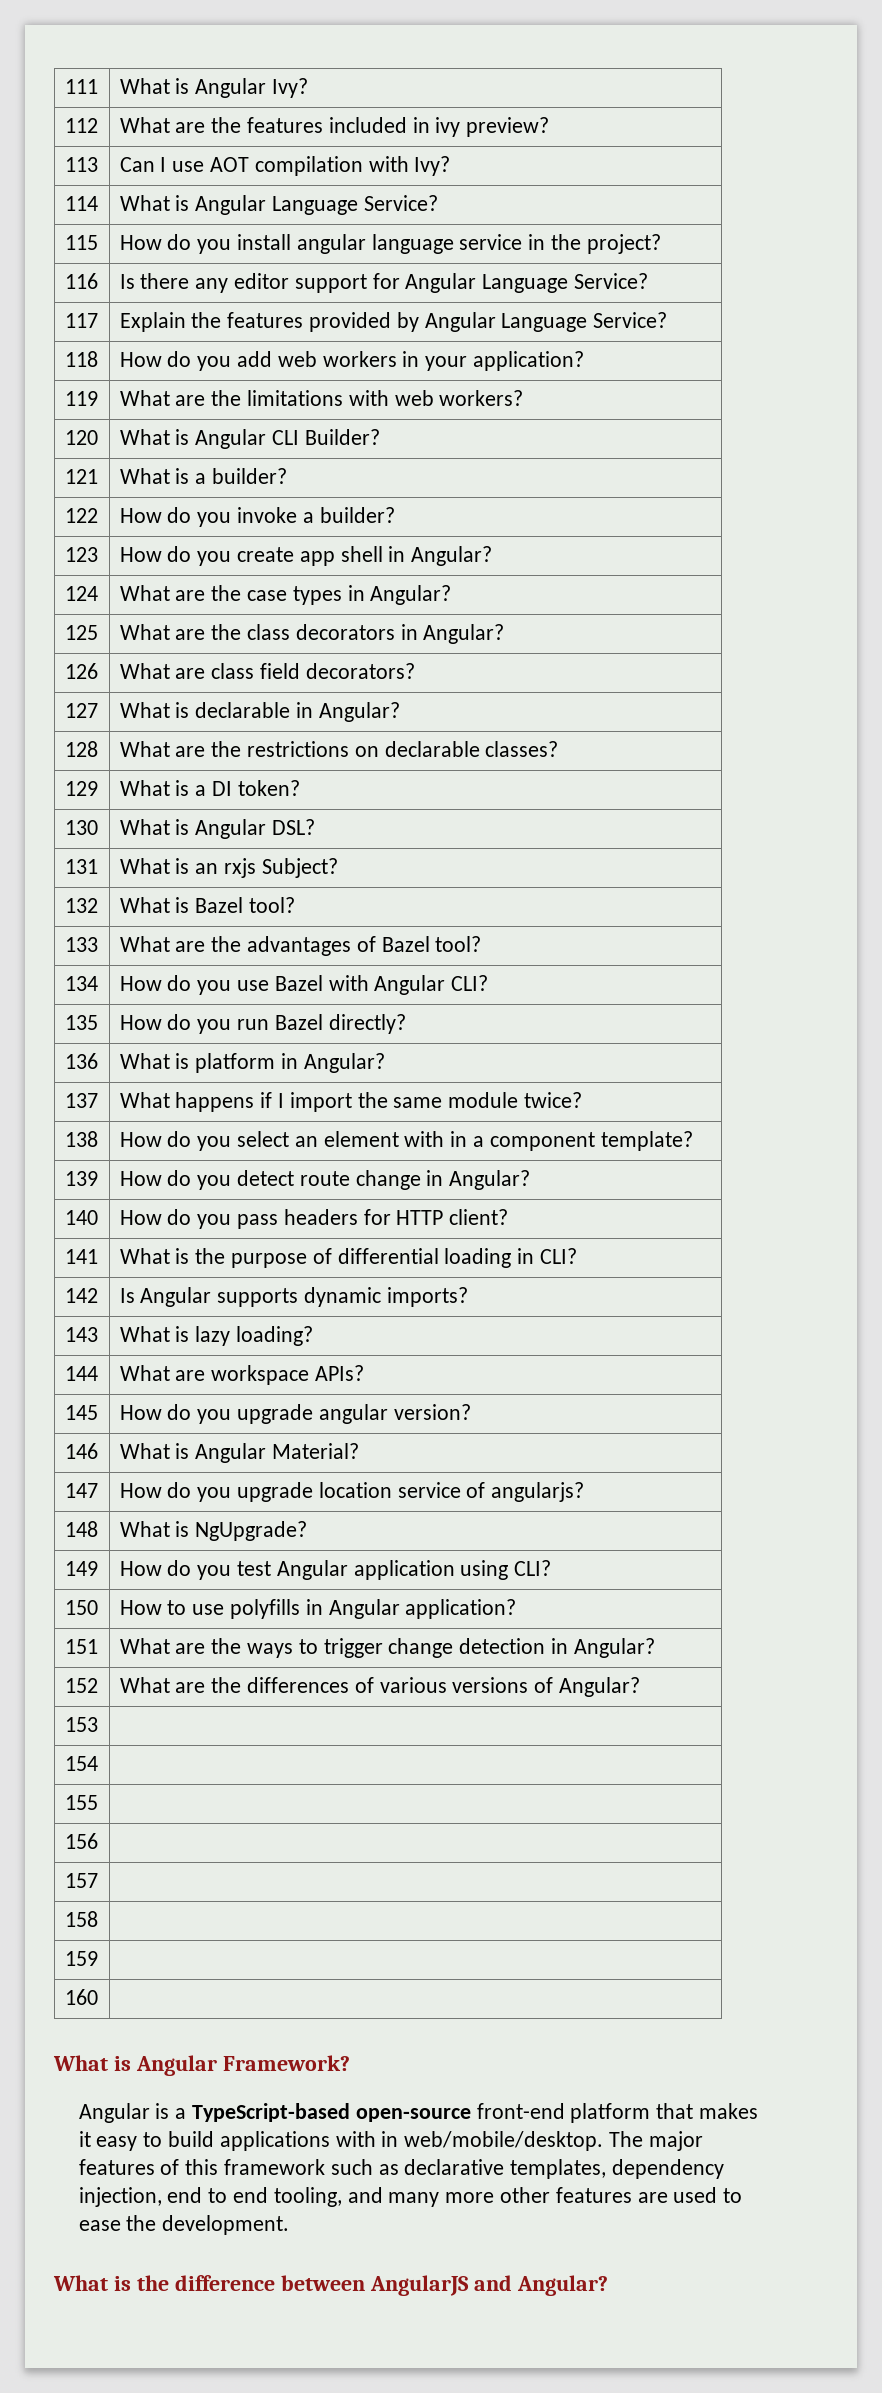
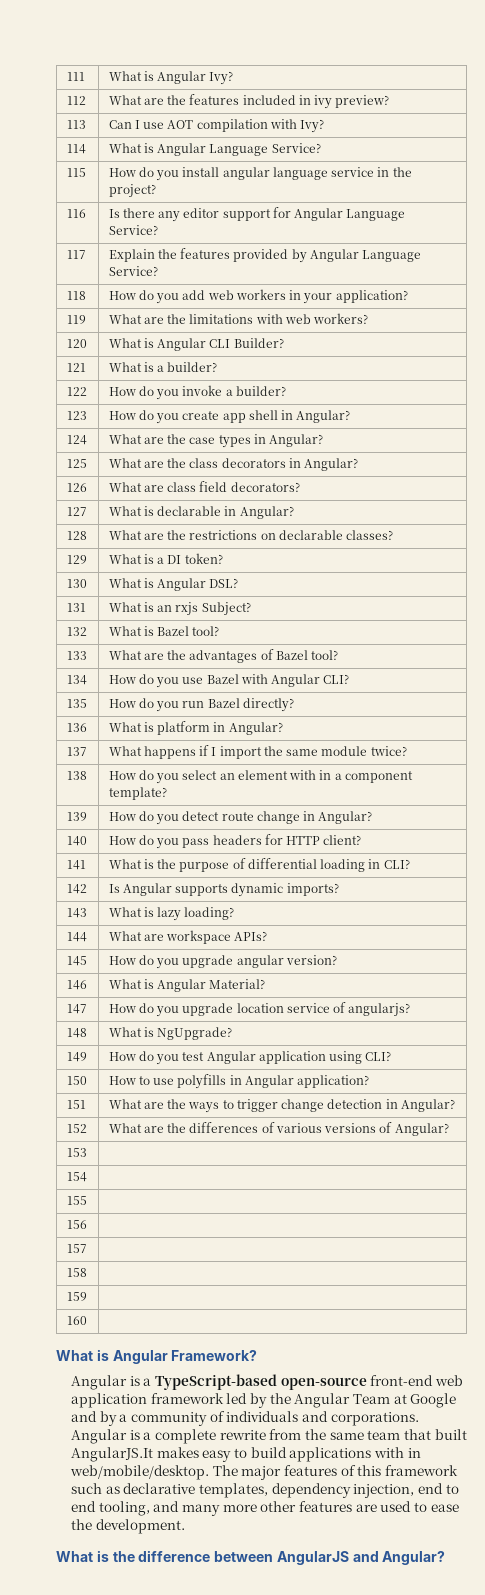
[570,2103,759,2123] [78,2131,91,2147] platform that makes it -> [435,1375,464,1386] [71,1393,457,1408] [71,1411,419,1426] [71,1429,467,1444] [71,1447,199,1462] web application framework led by the Angular Team at Google and by a community of individuals and corporations. Angular is a complete rewrite from the same team that built AngularJS.It makes

